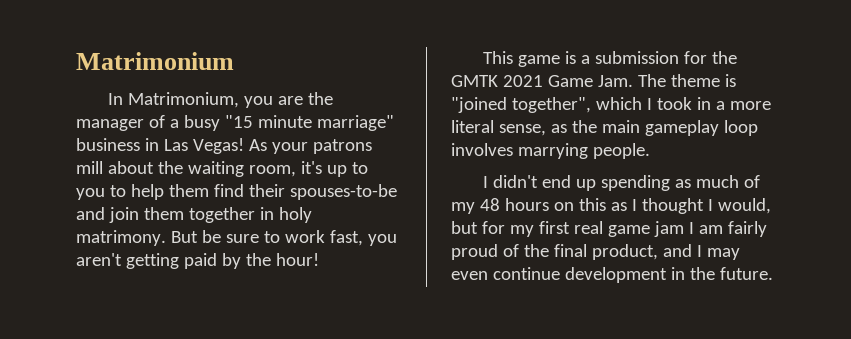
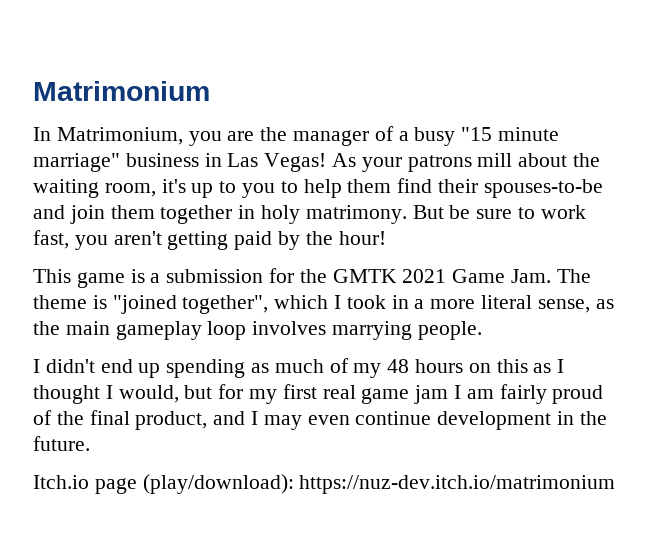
(773, 273) none -> [33,474,616,494] // Itch.io page (play/download): https://nuz-dev.itch.io/matrimonium

